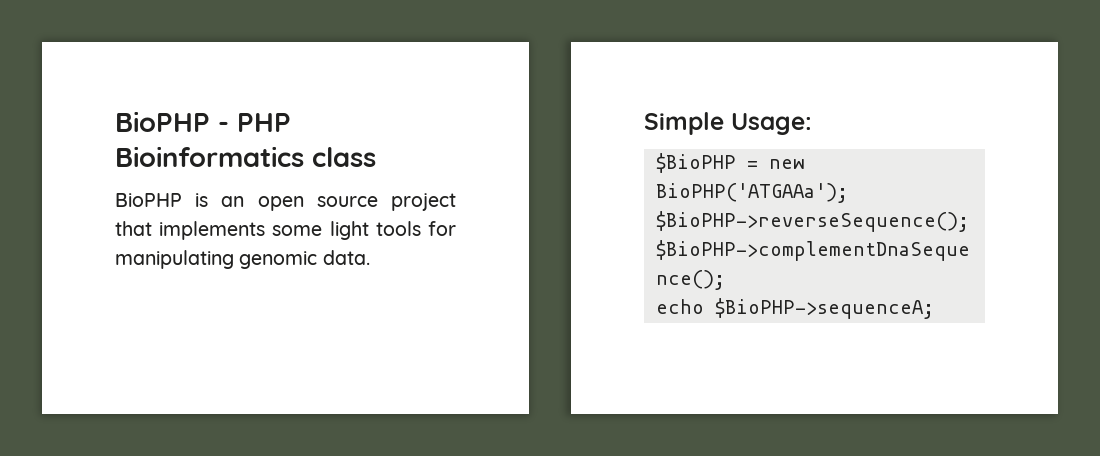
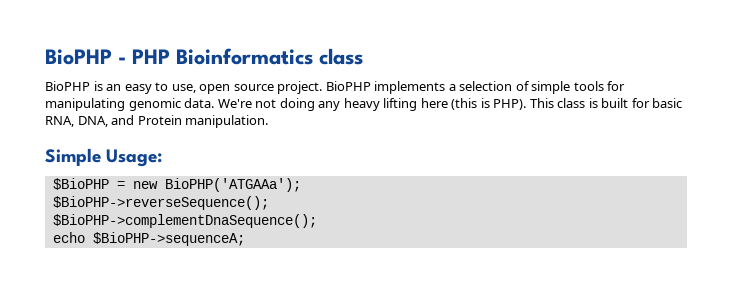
[257,193,456,211] [115,221,369,240] open source project that implements some light -> [124,81,571,94] easy to use, open source project. BioPHP implements a selection of simple
(370, 257) none -> [217,98,683,111] [45,115,269,128] We're not doing any heavy lifting here (this is PHP). This class is built for basic RNA, DNA, and Protein manipulation.

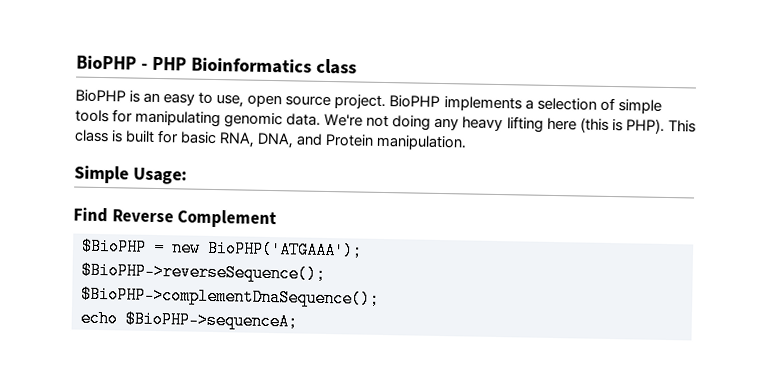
(163, 158) none -> [73,207,278,229] // Find Reverse Complement
[164,178,301,192] BioPHP('ATGAAa'); -> [207,239,363,260] BioPHP('ATGAAA');

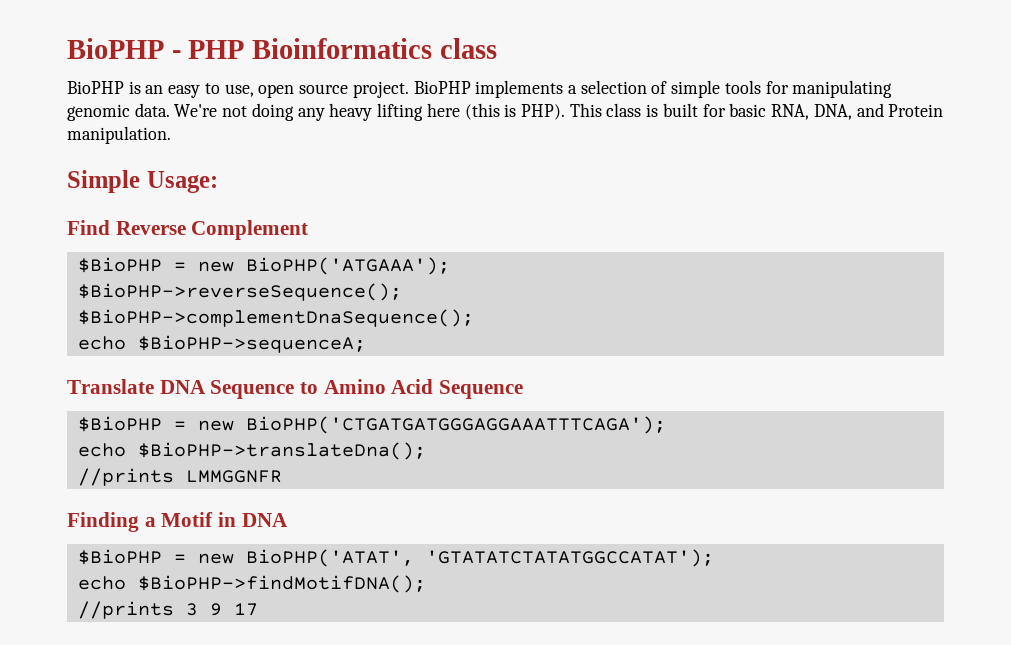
(298, 320) none -> [67,379,524,399] [77,416,666,434] [77,442,426,460] [77,468,282,486] [67,512,288,532] [77,549,714,567] [77,575,426,593] [77,601,258,619] // Translate DNA Sequence to Amino Acid Sequence // $BioPHP = new BioPHP('CTGATGATGGGAGGAAATTTCAGA'); // echo $BioPHP->translateDna(); // //prints LMMGGNFR // Finding a Motif in DNA // $BioPHP = new BioPHP('ATAT', 'GTATATCTATATGGCCATAT'); // echo $BioPHP->findMotifDNA(); // //prints 3 9 17

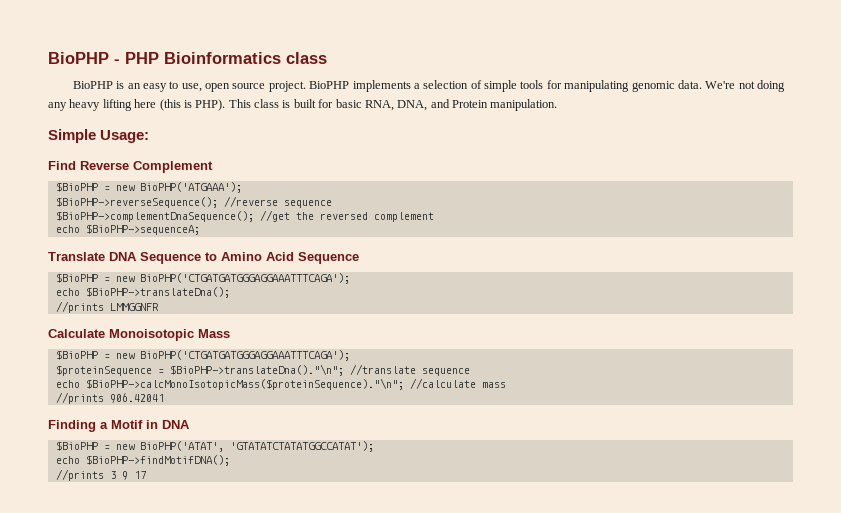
(402, 292) none -> [223,196,332,208] //reverse sequence
(474, 318) none -> [259,210,434,222] //get the reversed complement
(282, 476) none -> [48,329,230,341] [55,350,350,361] [55,364,470,376] [55,378,506,390] [55,392,164,404] // Calculate Monoisotopic Mass // $BioPHP = new BioPHP('CTGATGATGGGAGGAAATTTCAGA'); // $proteinSequence = $BioPHP->translateDna()."\n"; //translate sequence // echo $BioPHP->calcMonoIsotopicMass($proteinSequence)."\n"; //calculate mass // //prints 906.42041

